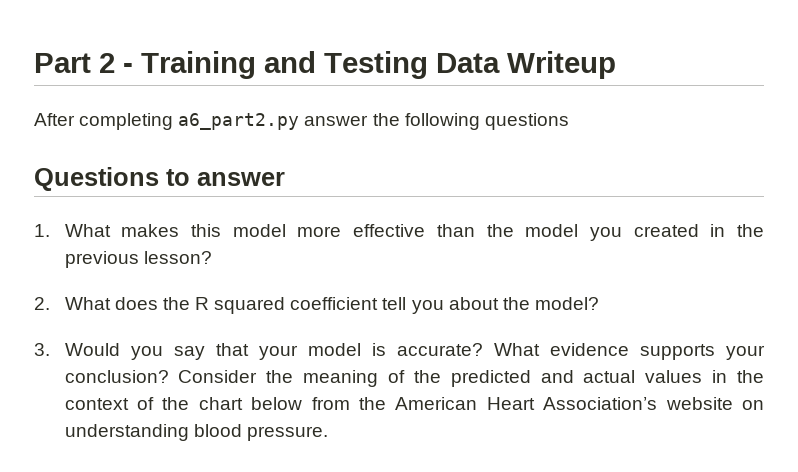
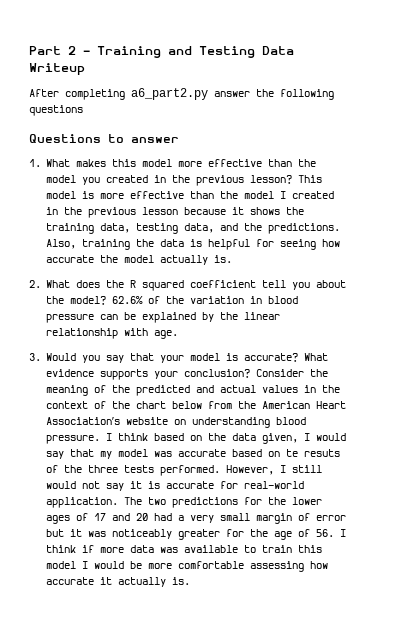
(212, 257) none -> [298,175,323,183] [46,191,335,199] [46,207,305,218] [46,223,341,234] [46,239,341,250] [46,255,233,265] This model is more effective than the model I created in the previous lesson because it shows the training data, testing data, and the predictions. Also, training the data is helpful for seeing how accurate the model actually is.
(599, 303) none -> [112,296,299,304] [46,312,281,323] [46,328,179,339] 62.6% of the variation in blood pressure can be explained by the linear relationship with age.
(328, 433) none -> [106,433,347,444] [46,449,341,459] [46,465,323,476] [46,481,305,491] [46,497,323,508] [46,513,347,524] [46,529,347,540] [46,545,323,553] [46,561,329,572] [46,577,191,587] I think based on the data given, I would say that my model was accurate based on te resuts of the three tests performed. However, I still would not say it is accurate for real-world application. The two predictions for the lower ages of 17 and 20 had a very small margin of error but it was noticeably greater for the age of 56. I think if more data was available to train this model I would be more comfortable assessing how accurate it actually is.

